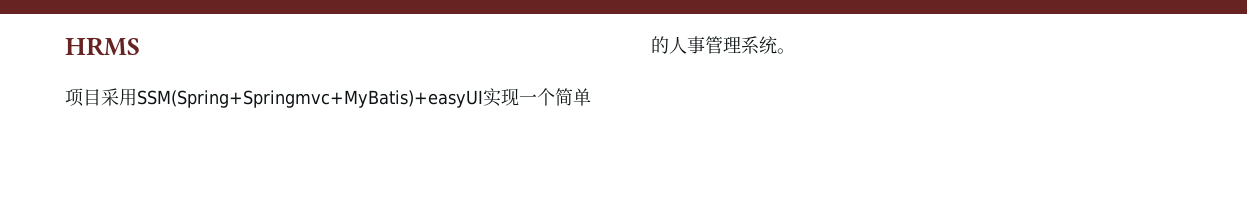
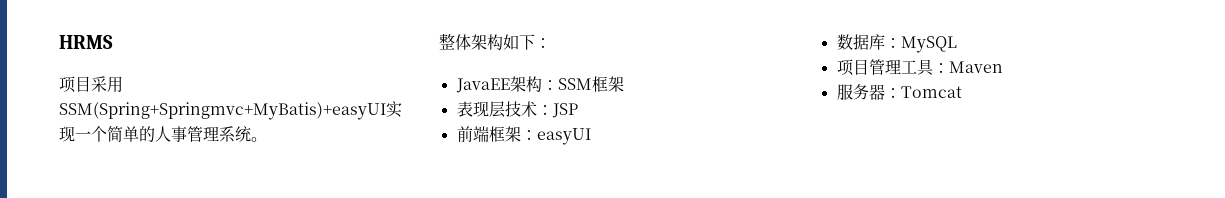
(795, 51) none -> [439,33,551,50] [455,76,624,93] [456,101,578,118] [456,126,591,145] [836,34,957,53] [836,59,1003,76] [836,84,962,100] // 整体架构如下： // JavaEE架构：SSM框架 // 表现层技术：JSP // 前端框架：easyUI // 数据库：MySQL // 项目管理工具：Maven // 服务器：Tomcat

